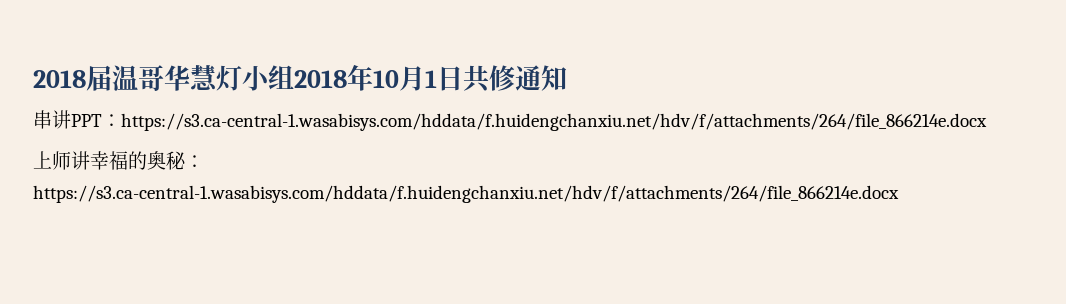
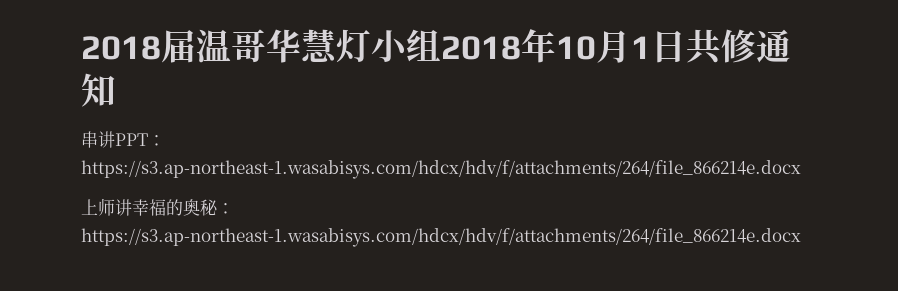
[121,113,987,131] https://s3.ca-central-1.wasabisys.com/hddata/f.huidengchanxiu.net/hdv/f/attachments/264/file_866214e.docx -> [81,160,801,179] https://s3.ap-northeast-1.wasabisys.com/hdcx/hdv/f/attachments/264/file_866214e.docx
[33,185,899,203] https://s3.ca-central-1.wasabisys.com/hddata/f.huidengchanxiu.net/hdv/f/attachments/264/file_866214e.docx -> [81,228,801,247] https://s3.ap-northeast-1.wasabisys.com/hdcx/hdv/f/attachments/264/file_866214e.docx

